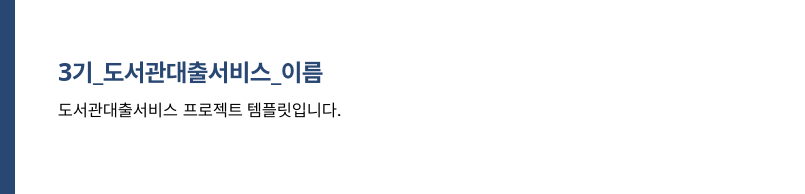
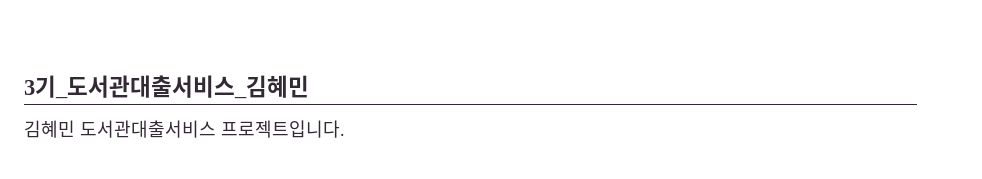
[58,61,323,85] [58,102,342,118] 3기_도서관대출서비스_이름 // 도서관대출서비스 프로젝트 템플릿입니다. -> [24,75,309,99] [24,120,345,138] 3기_도서관대출서비스_김혜민 // 김혜민 도서관대출서비스 프로젝트입니다.

